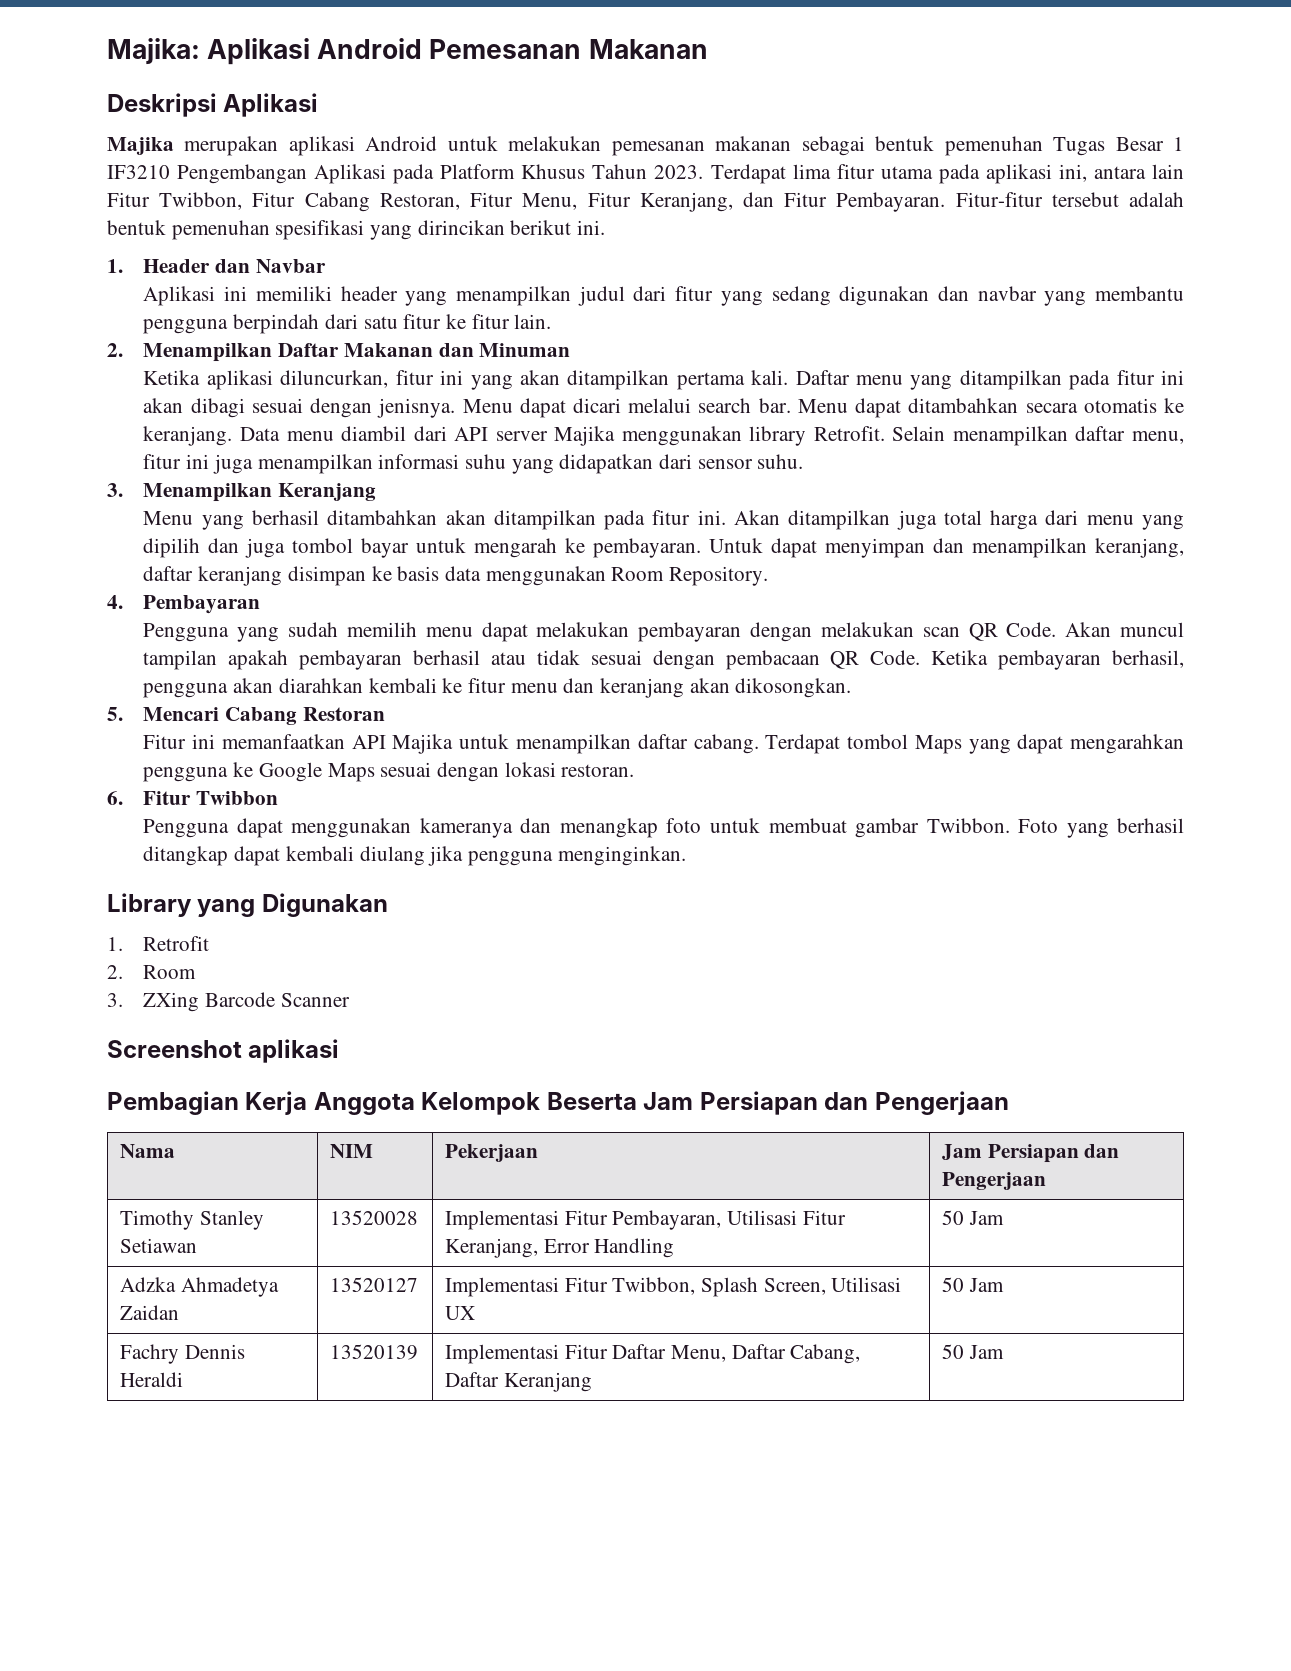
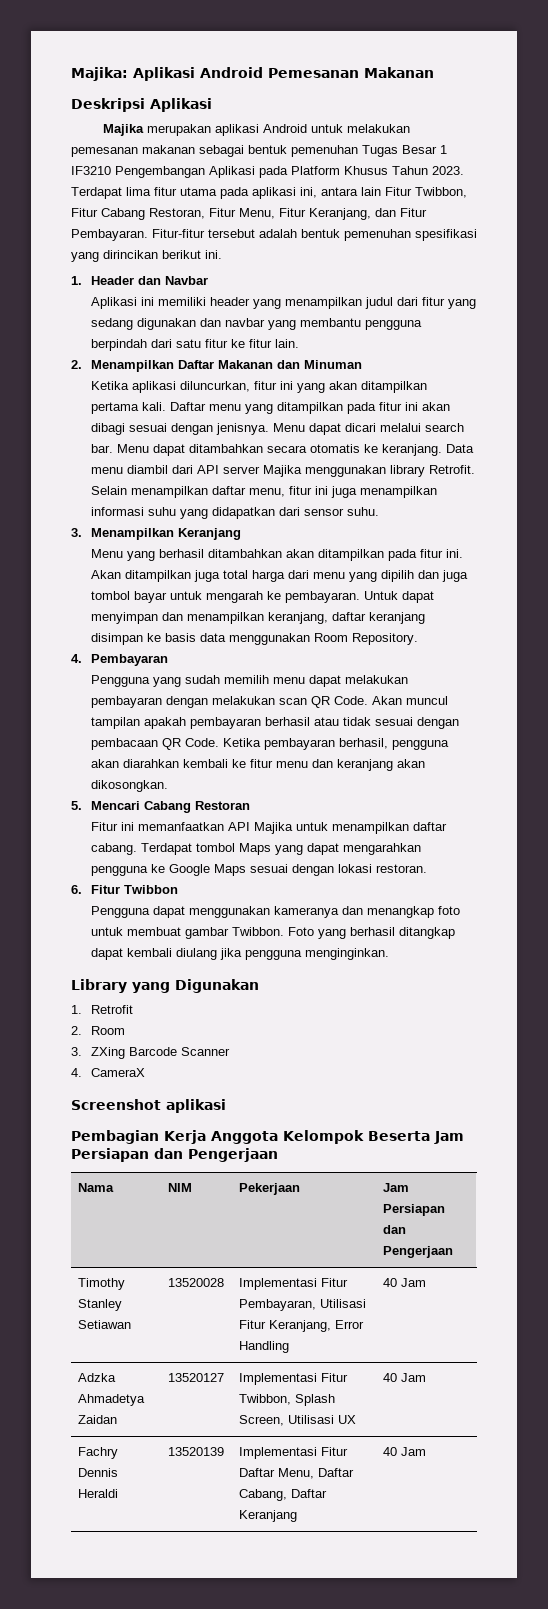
(350, 1000) none -> [71,1068,145,1077] // 4. CameraX
[942,1210,965,1225] 50 -> [382,1278,397,1287] 40
[942,1277,965,1292] 50 -> [382,1373,397,1382] 40
[942,1344,965,1359] 50 -> [382,1447,397,1456] 40

